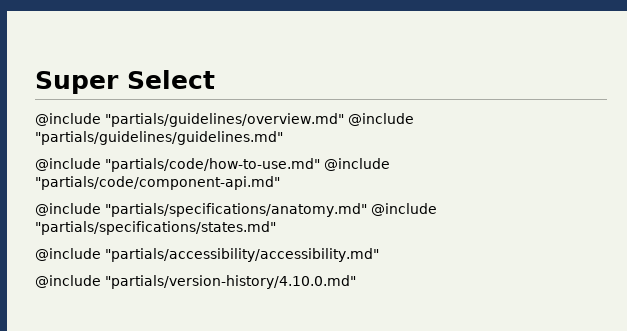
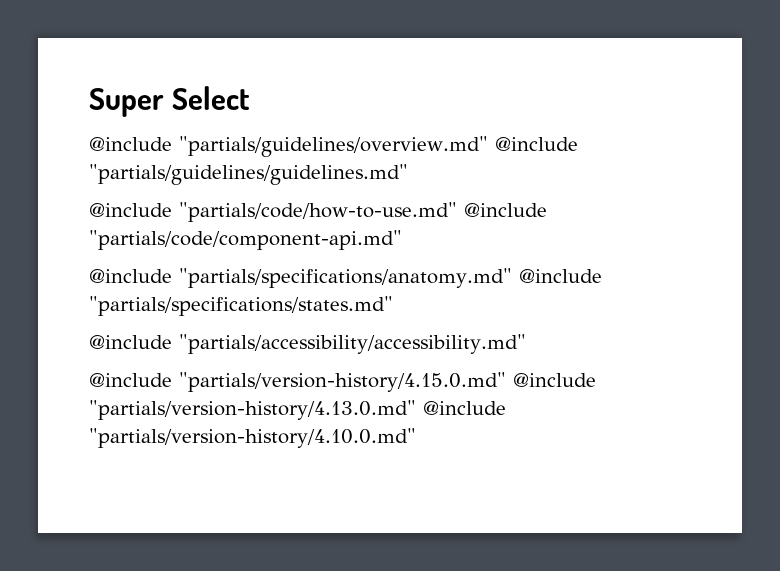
(101, 281) none -> [179,372,596,392] [89,400,506,420] "partials/version-history/4.15.0.md" @include "partials/version-history/4.13.0.md" @include

